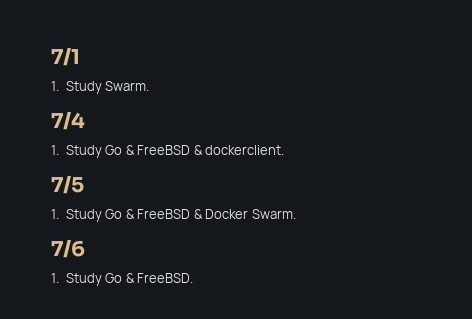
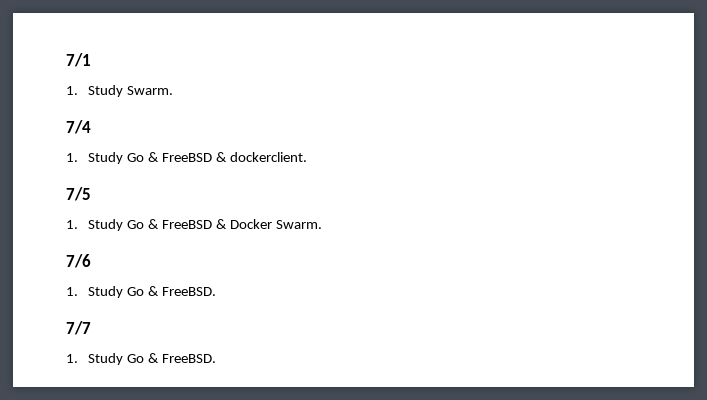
(194, 278) none -> [66,321,91,335] [66,353,217,365] // 7/7 // 1. Study Go & FreeBSD.

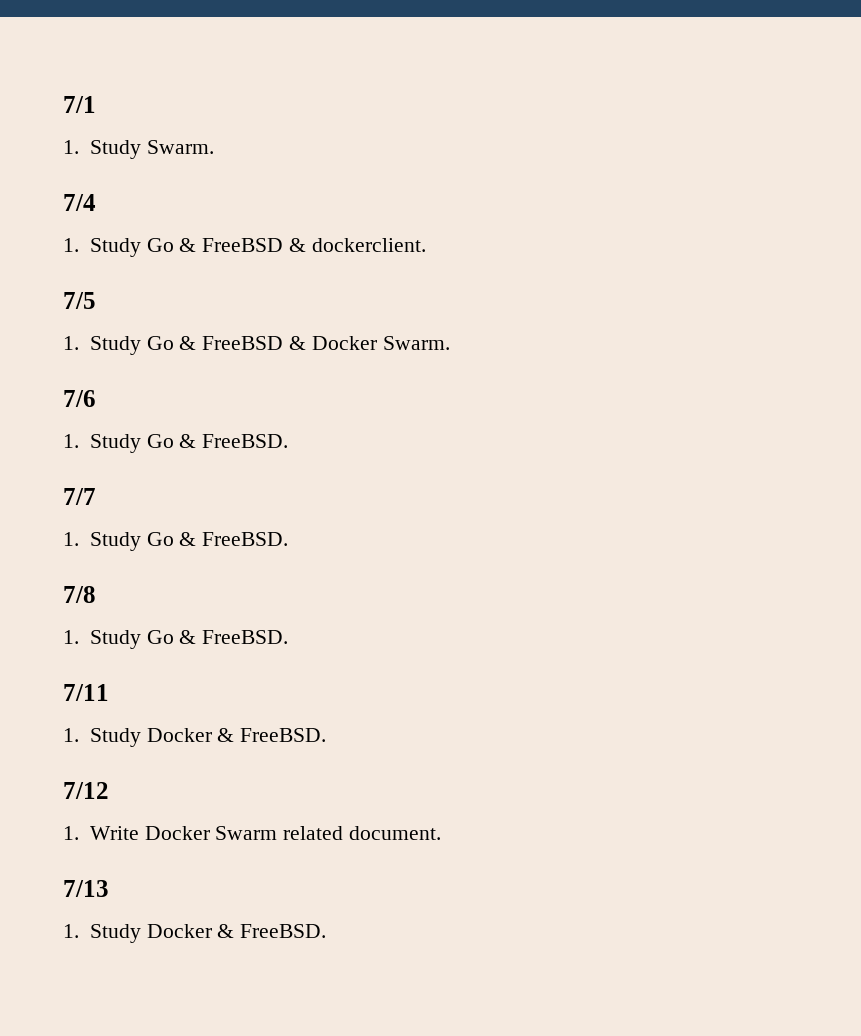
(217, 358) none -> [63,586,96,603] [63,630,289,649] [63,684,109,701] [63,728,327,747] [63,782,109,799] [63,826,441,840] [63,880,109,897] [63,924,327,943] // 7/8 // 1. Study Go & FreeBSD. // 7/11 // 1. Study Docker & FreeBSD. // 7/12 // 1. Write Docker Swarm related document. // 7/13 // 1. Study Docker & FreeBSD.

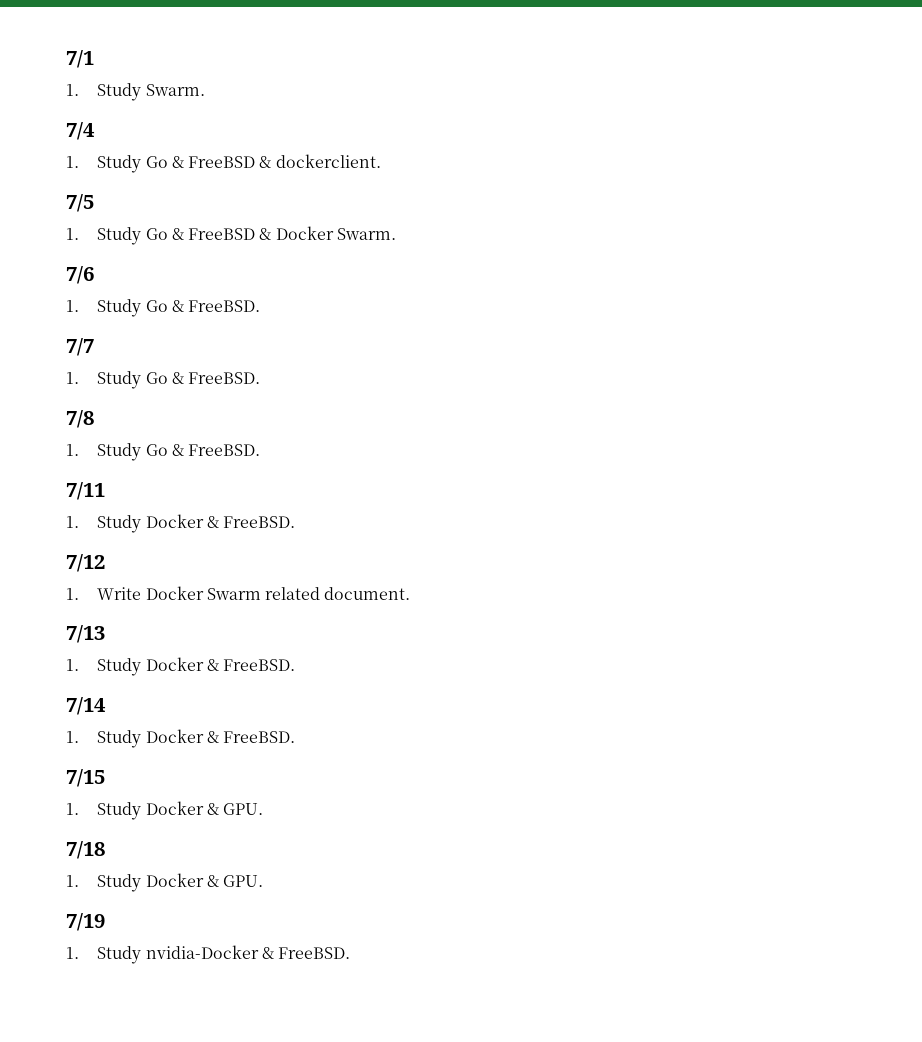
(327, 931) none -> [66,697,106,715] [66,729,296,748] [66,769,105,787] [66,801,264,820] [66,841,105,859] [66,873,264,892] [66,913,105,931] [66,945,351,964] // 7/14 // 1. Study Docker & FreeBSD. // 7/15 // 1. Study Docker & GPU. // 7/18 // 1. Study Docker & GPU. // 7/19 // 1. Study nvidia-Docker & FreeBSD.

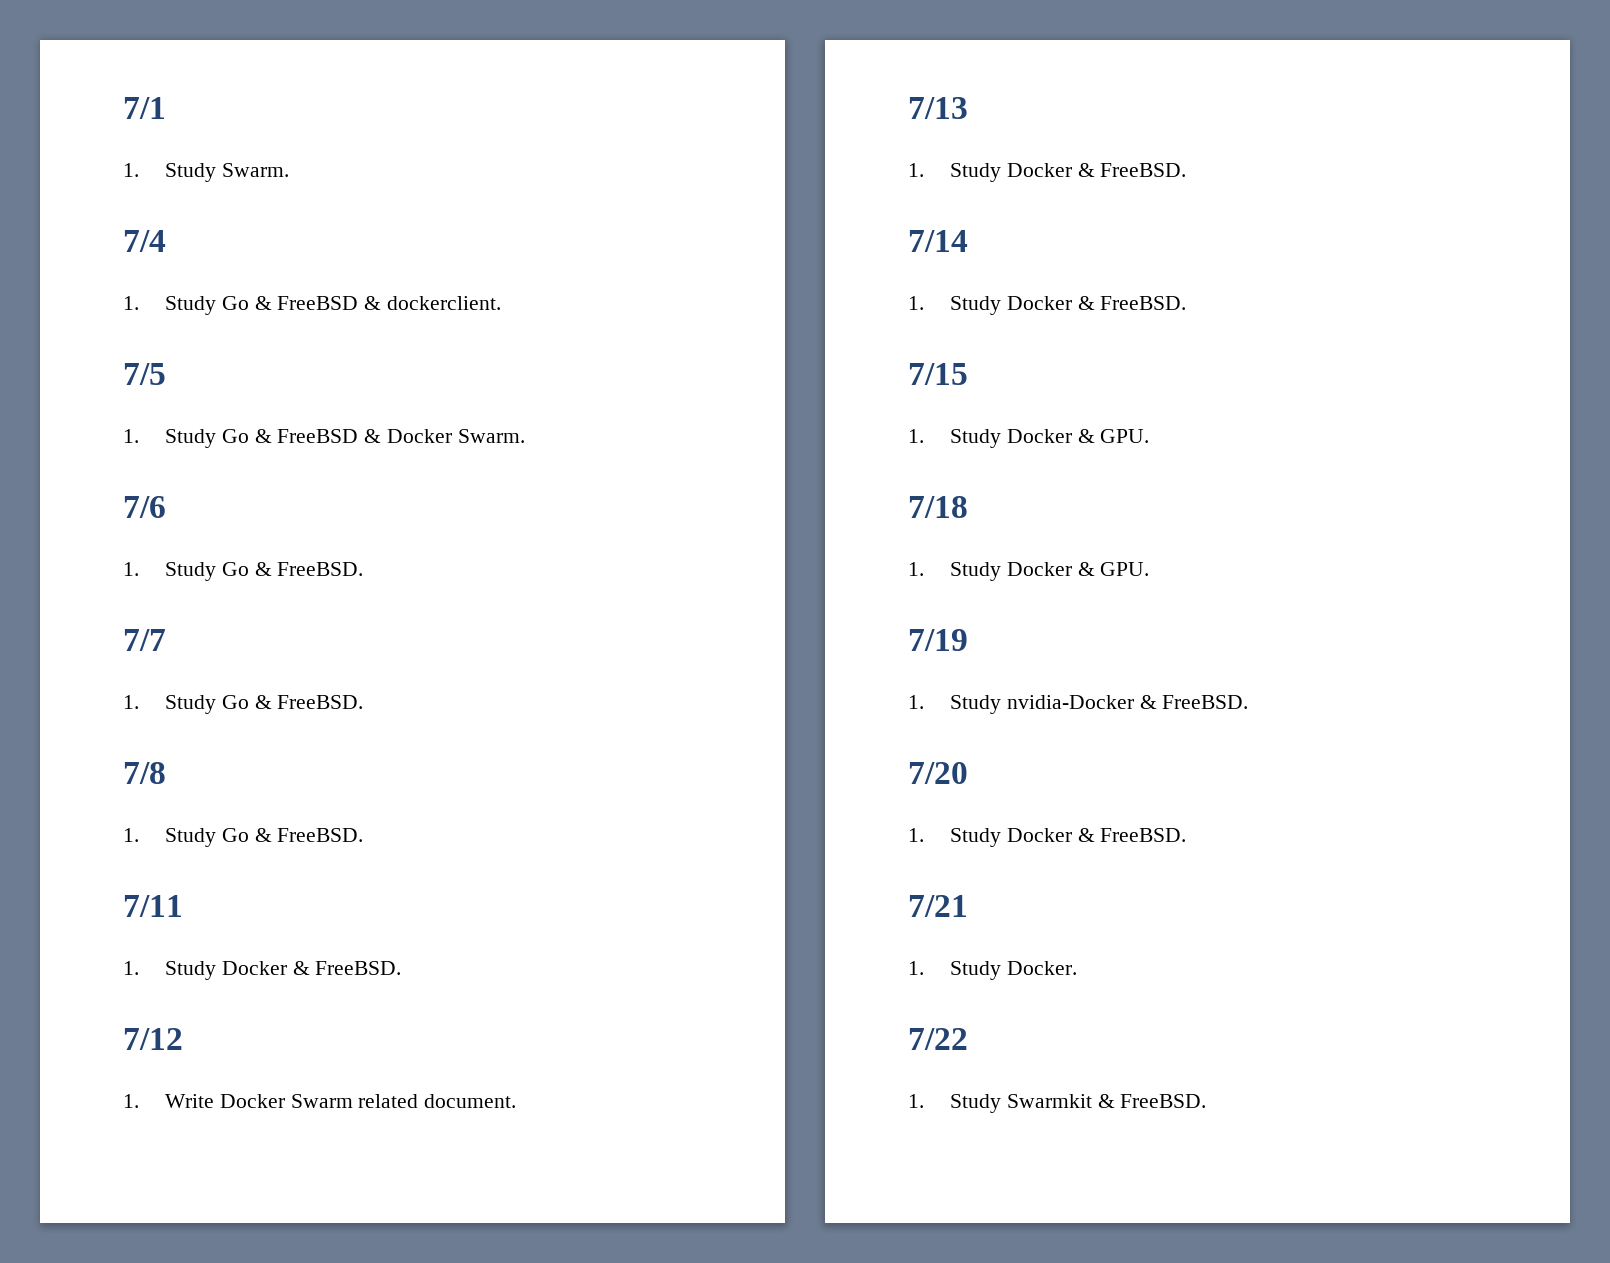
(351, 953) none -> [908,762,968,784] [908,828,1187,847] [908,895,968,917] [908,961,1077,980] [908,1028,968,1050] [908,1094,1207,1113] // 7/20 // 1. Study Docker & FreeBSD. // 7/21 // 1. Study Docker. // 7/22 // 1. Study Swarmkit & FreeBSD.

